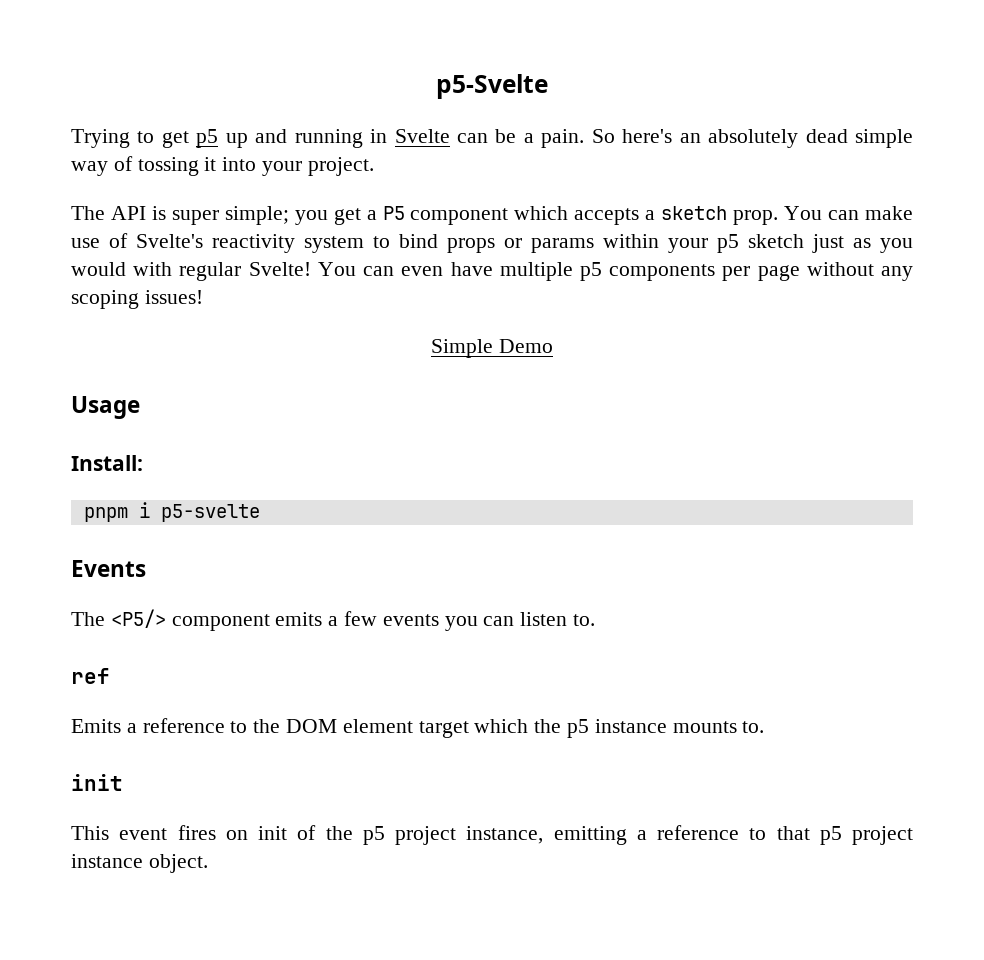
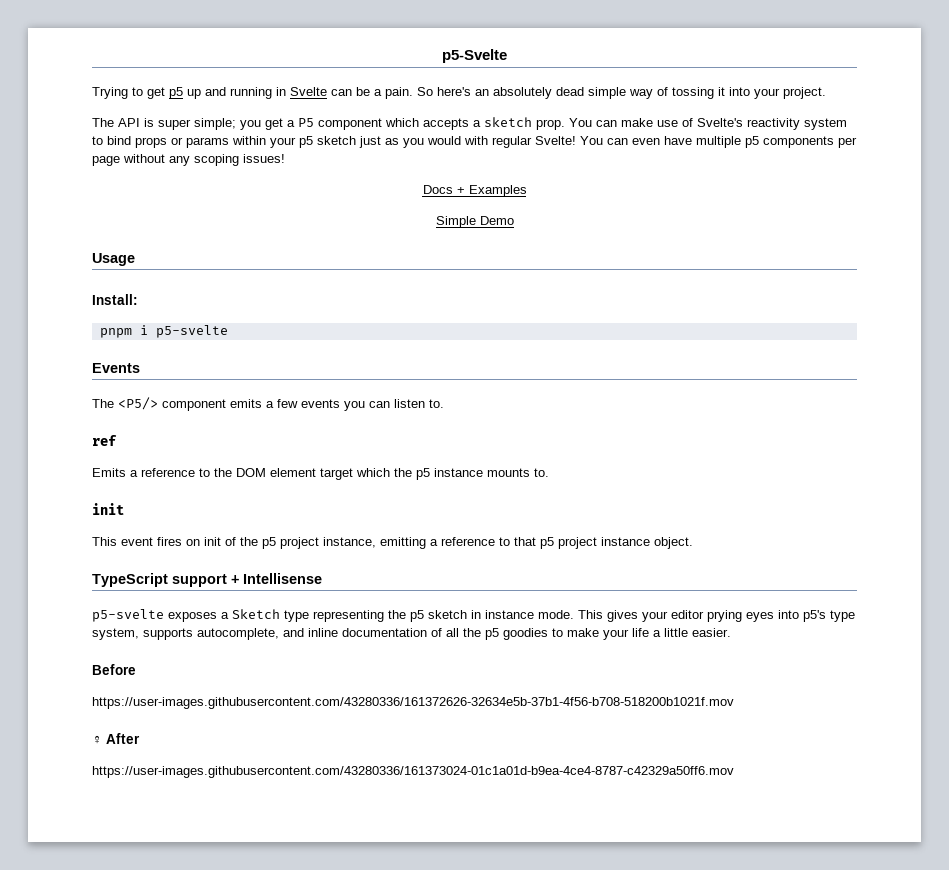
(203, 297) none -> [422,185,527,197] // Docs + Examples
(208, 863) none -> [92,573,322,587] [92,609,855,622] [92,628,731,640] [92,664,136,675] [92,697,734,709] [92,733,140,744] [92,766,734,778] // TypeScript support + Intellisense // p5-svelte exposes a Sketch type representing the p5 sketch in instance mode. This gives your editor prying eyes into p5's type system, supports autocomplete, and inline documentation of all the p5 goodies to make your life a little easier. // Before // https://user-images.githubusercontent.com/43280336/161372626-32634e5b-37b1-4f56-b708-518200b1021f.mov // ♀ After // https://user-images.githubusercontent.com/43280336/161373024-01c1a01d-b9ea-4ce4-8787-c42329a50ff6.mov

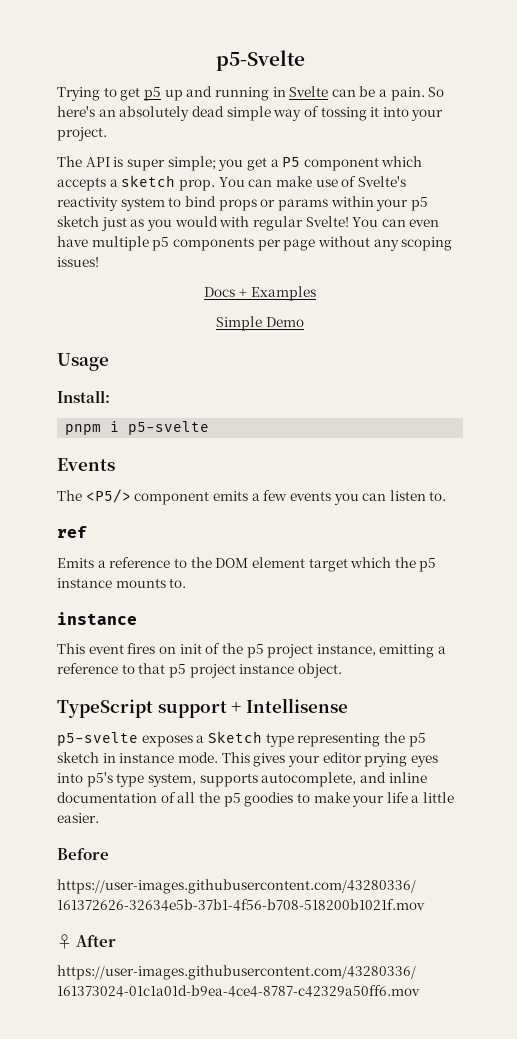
[92,503,124,515] init -> [57,612,137,625] instance

